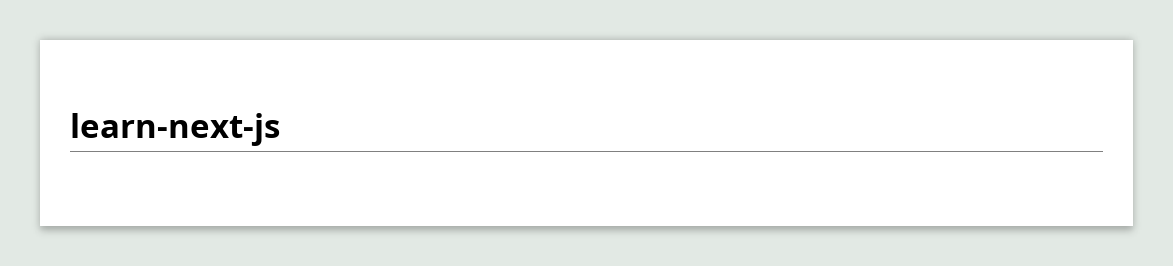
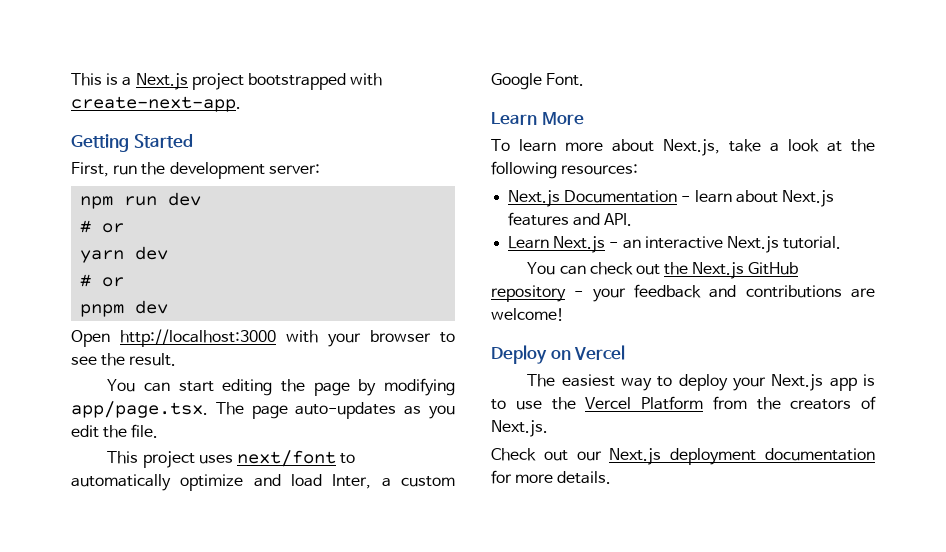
[70,113,280,146] learn-next-js -> [71,73,383,90] [71,96,241,112] [71,134,193,152] [71,162,320,179] [80,192,202,209] [80,220,125,233] [80,246,169,263] [80,274,125,287] [80,300,169,317] [71,329,455,347] [71,353,177,366] [107,378,456,396] [71,401,456,419] [71,424,159,438] [107,450,356,468] [71,474,455,491] [491,73,585,90] [491,112,584,125] [491,139,875,156] [491,161,639,179] [508,190,834,207] [508,212,633,226] [508,236,842,253] [527,262,799,279] [491,284,875,302] [491,308,564,321] [491,345,626,364] [527,374,875,391] [491,396,876,410] [491,420,548,437] [491,448,875,465] [491,470,612,484] This is a Next.js project bootstrapped with create-next-app. // Getting Started // First, run the development server: // npm run dev // # or // yarn dev // # or // pnpm dev // Open http://localhost:3000 with your browser to see the result. // You can start editing the page by modifying app/page.tsx. The page auto-updates as you edit the file. // This project uses next/font to automatically optimize and load Inter, a custom Google Font. // Learn More // To learn more about Next.js, take a look at the following resources: // Next.js Documentation - learn about Next.js features and API. // Learn Next.js - an interactive Next.js tutorial. // You can check out the Next.js GitHub repository - your feedback and contributions are welcome! // Deploy on Vercel // The easiest way to deploy your Next.js app is to use the Vercel Platform from the creators of Next.js. // Check out our Next.js deployment documentation for more details.

